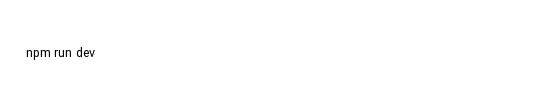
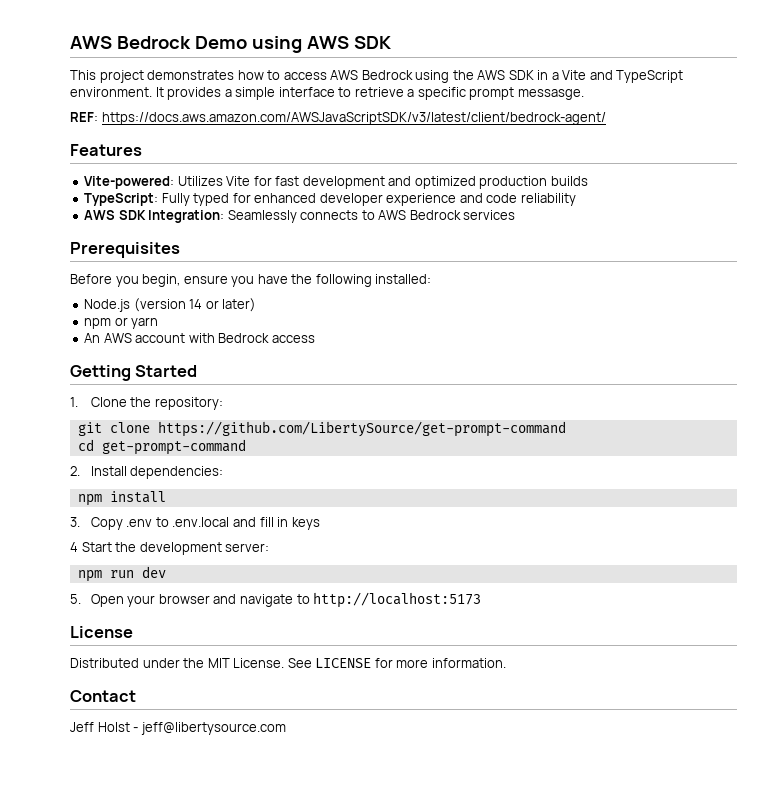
[26,47,95,60] npm run dev -> [70,36,391,53] [70,70,684,83] [70,87,584,100] [70,112,606,125] [70,144,142,156] [84,176,588,189] [84,193,576,206] [84,210,516,223] [70,242,180,258] [70,274,432,287] [84,298,257,312] [84,317,159,329] [84,333,315,343] [70,365,198,381] [70,397,223,410] [77,421,566,437] [77,439,246,455] [70,466,224,479] [77,491,166,506] [70,517,320,530] [70,542,270,555] [77,566,166,582] [70,592,482,608] [70,626,133,638] [70,658,506,668] [70,690,136,702] [70,722,286,735] AWS Bedrock Demo using AWS SDK // This project demonstrates how to access AWS Bedrock using the AWS SDK in a Vite and TypeScript environment. It provides a simple interface to retrieve a specific prompt messasge. // REF: https://docs.aws.amazon.com/AWSJavaScriptSDK/v3/latest/client/bedrock-agent/ // Features // Vite-powered: Utilizes Vite for fast development and optimized production builds // TypeScript: Fully typed for enhanced developer experience and code reliability // AWS SDK Integration: Seamlessly connects to AWS Bedrock services // Prerequisites // Before you begin, ensure you have the following installed: // Node.js (version 14 or later) // npm or yarn // An AWS account with Bedrock access // Getting Started // 1. Clone the repository: // git clone https://github.com/LibertySource/get-prompt-command // cd get-prompt-command // 2. Install dependencies: // npm install // 3. Copy .env to .env.local and fill in keys // 4 Start the development server: // npm run dev // 5. Open your browser and navigate to http://localhost:5173 // License // Distributed under the MIT License. See LICENSE for more information. // Contact // Jeff Holst - jeff@libertysource.com

